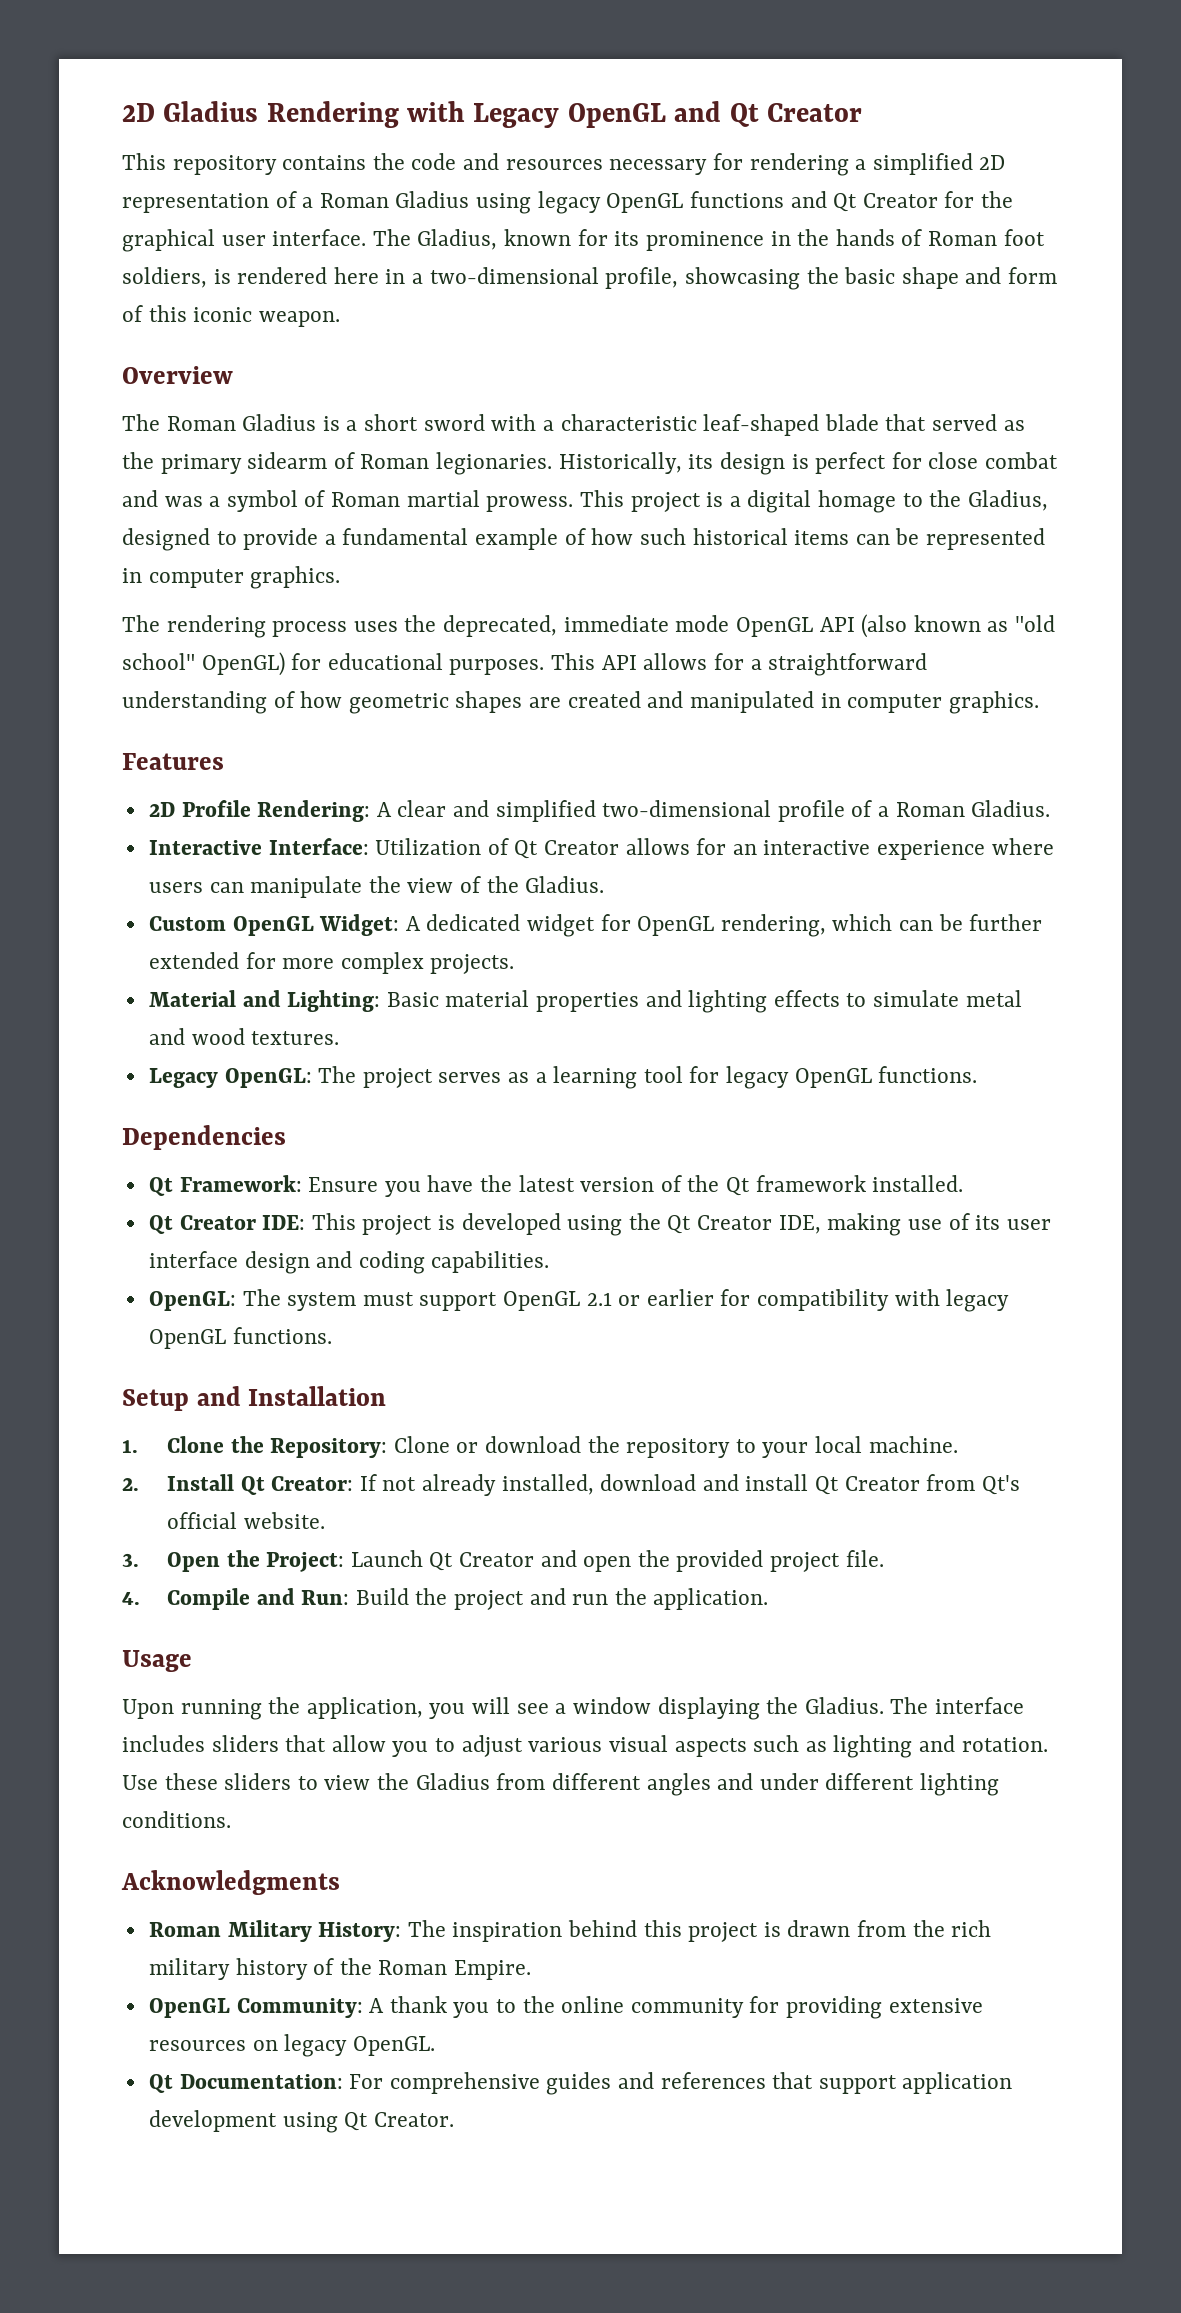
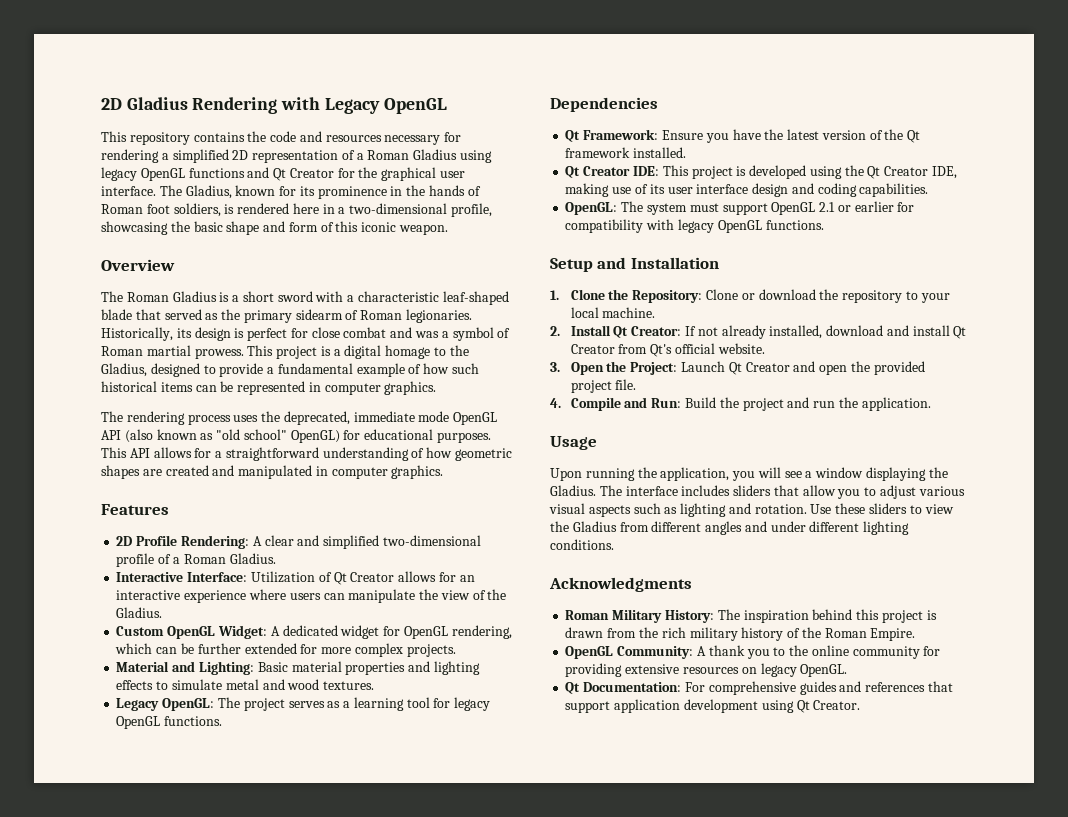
[674,101,862,127] and Qt Creator -> (447, 106) none

